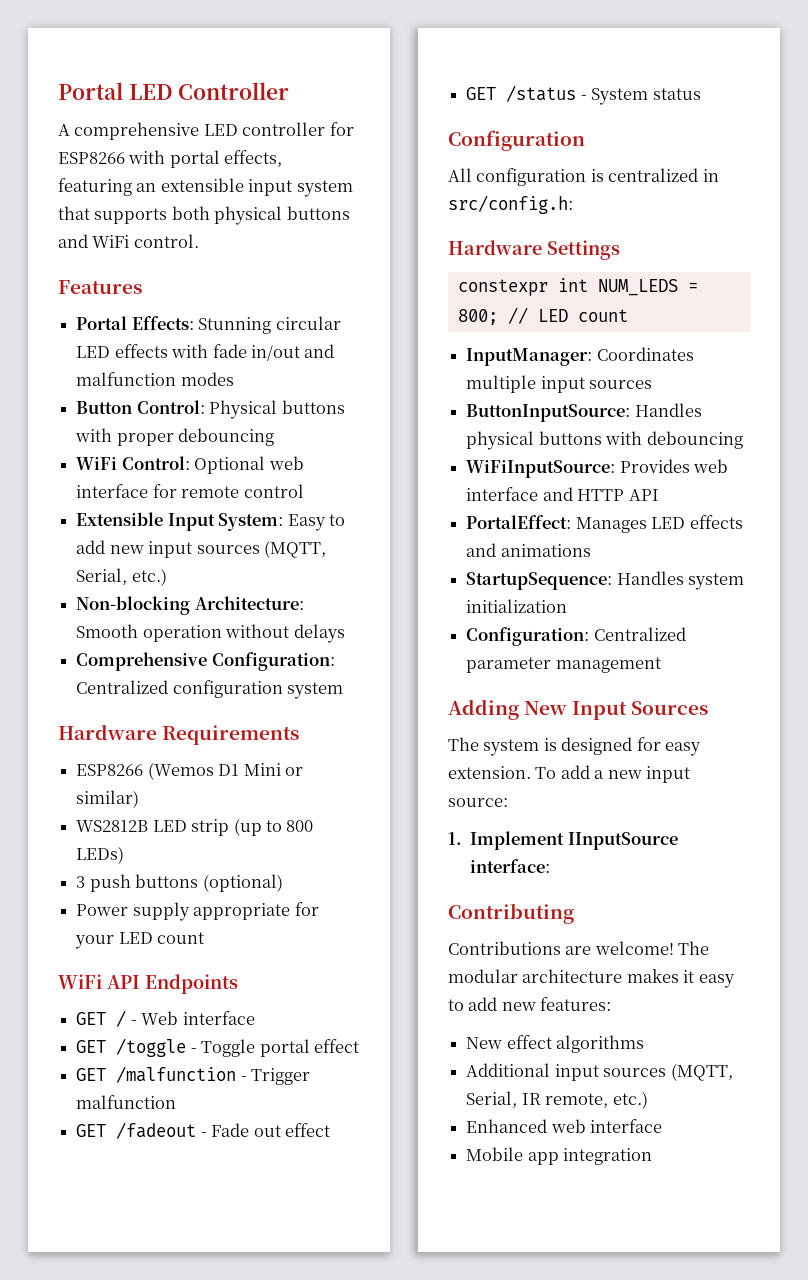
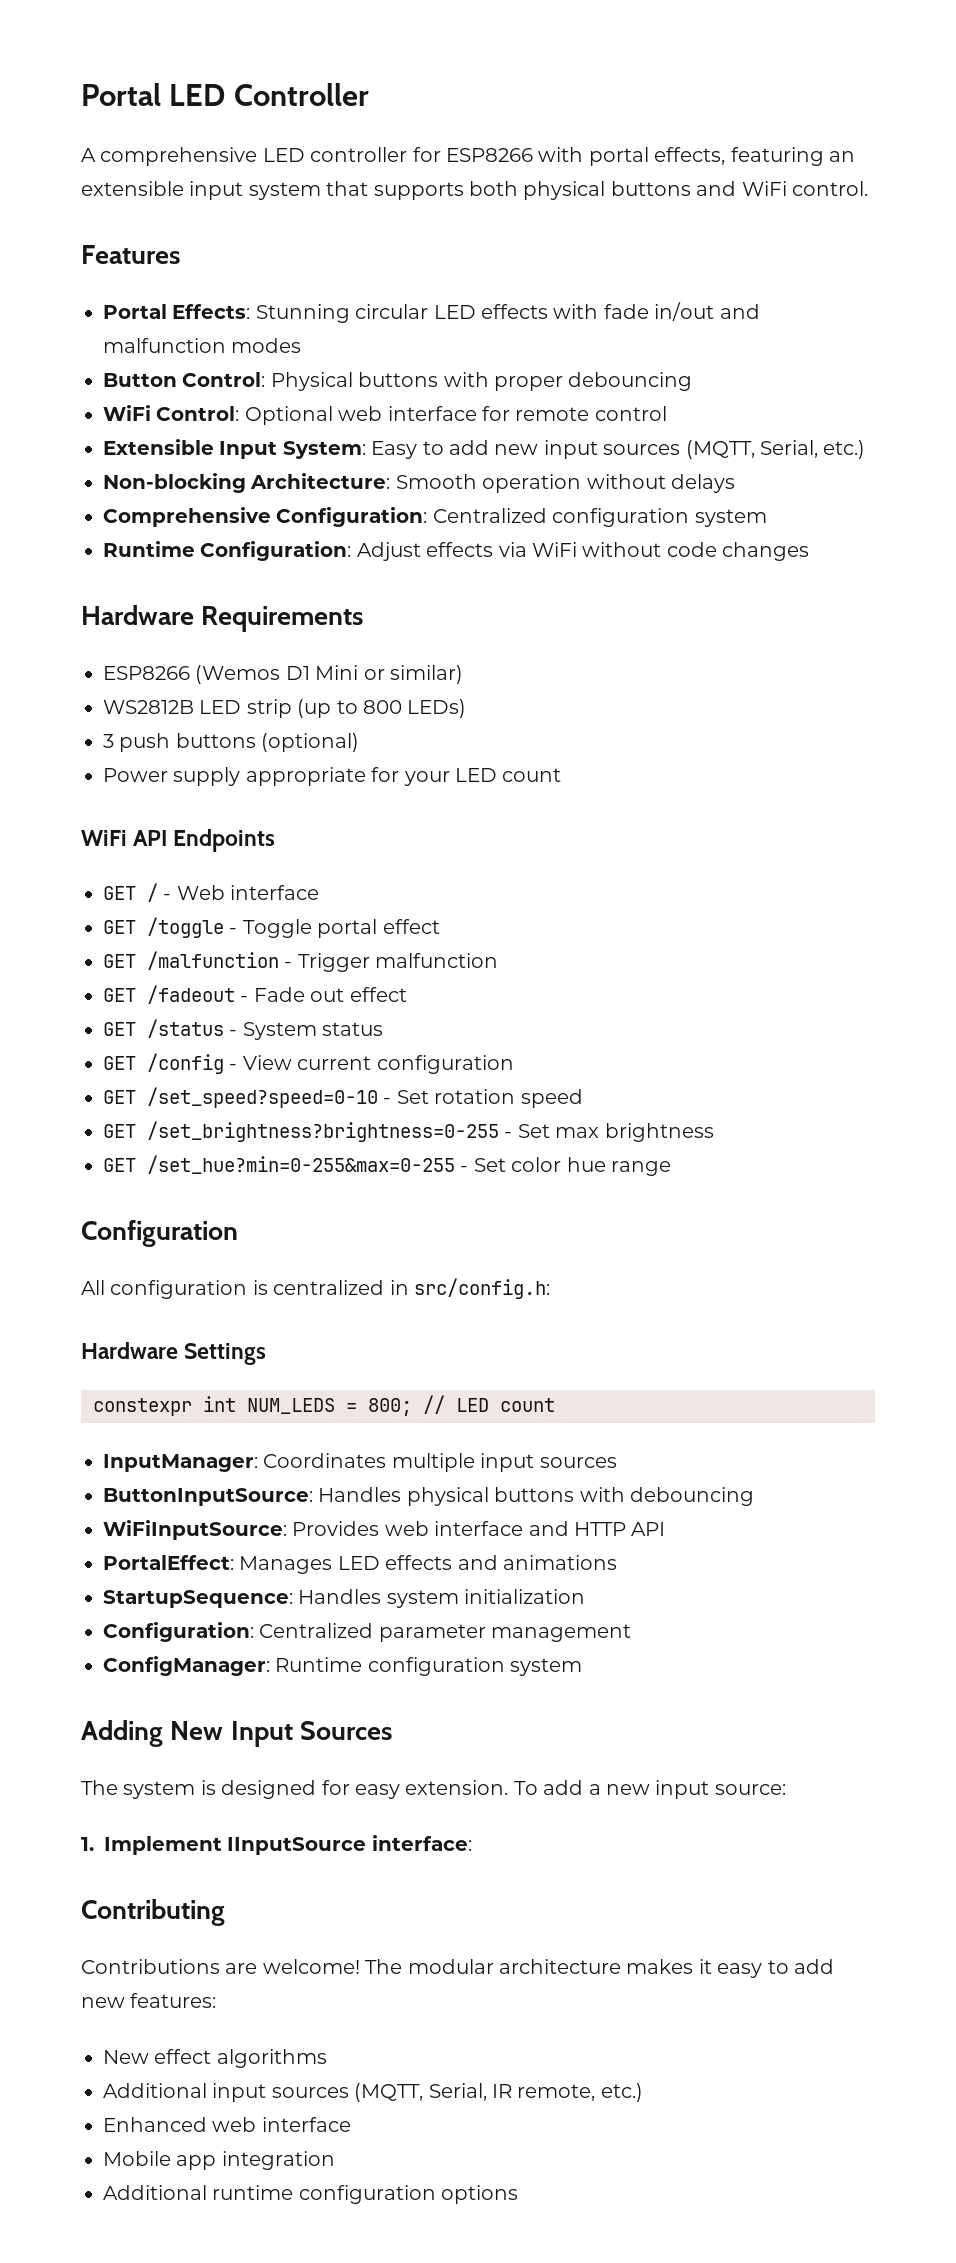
(344, 690) none -> [103,541,810,561] // Runtime Configuration: Adjust effects via WiFi without code changes
(701, 94) none -> [103,1053,514,1074] [103,1087,583,1108] [103,1121,714,1142] [103,1155,671,1176] // GET /config - View current configuration // GET /set_speed?speed=0-10 - Set rotation speed // GET /set_brightness?brightness=0-255 - Set max brightness // GET /set_hue?min=0-255&max=0-255 - Set color hue range
(661, 665) none -> [103,1656,583,1676] // ConfigManager: Runtime configuration system
(653, 1156) none -> [103,2185,519,2204] // Additional runtime configuration options

